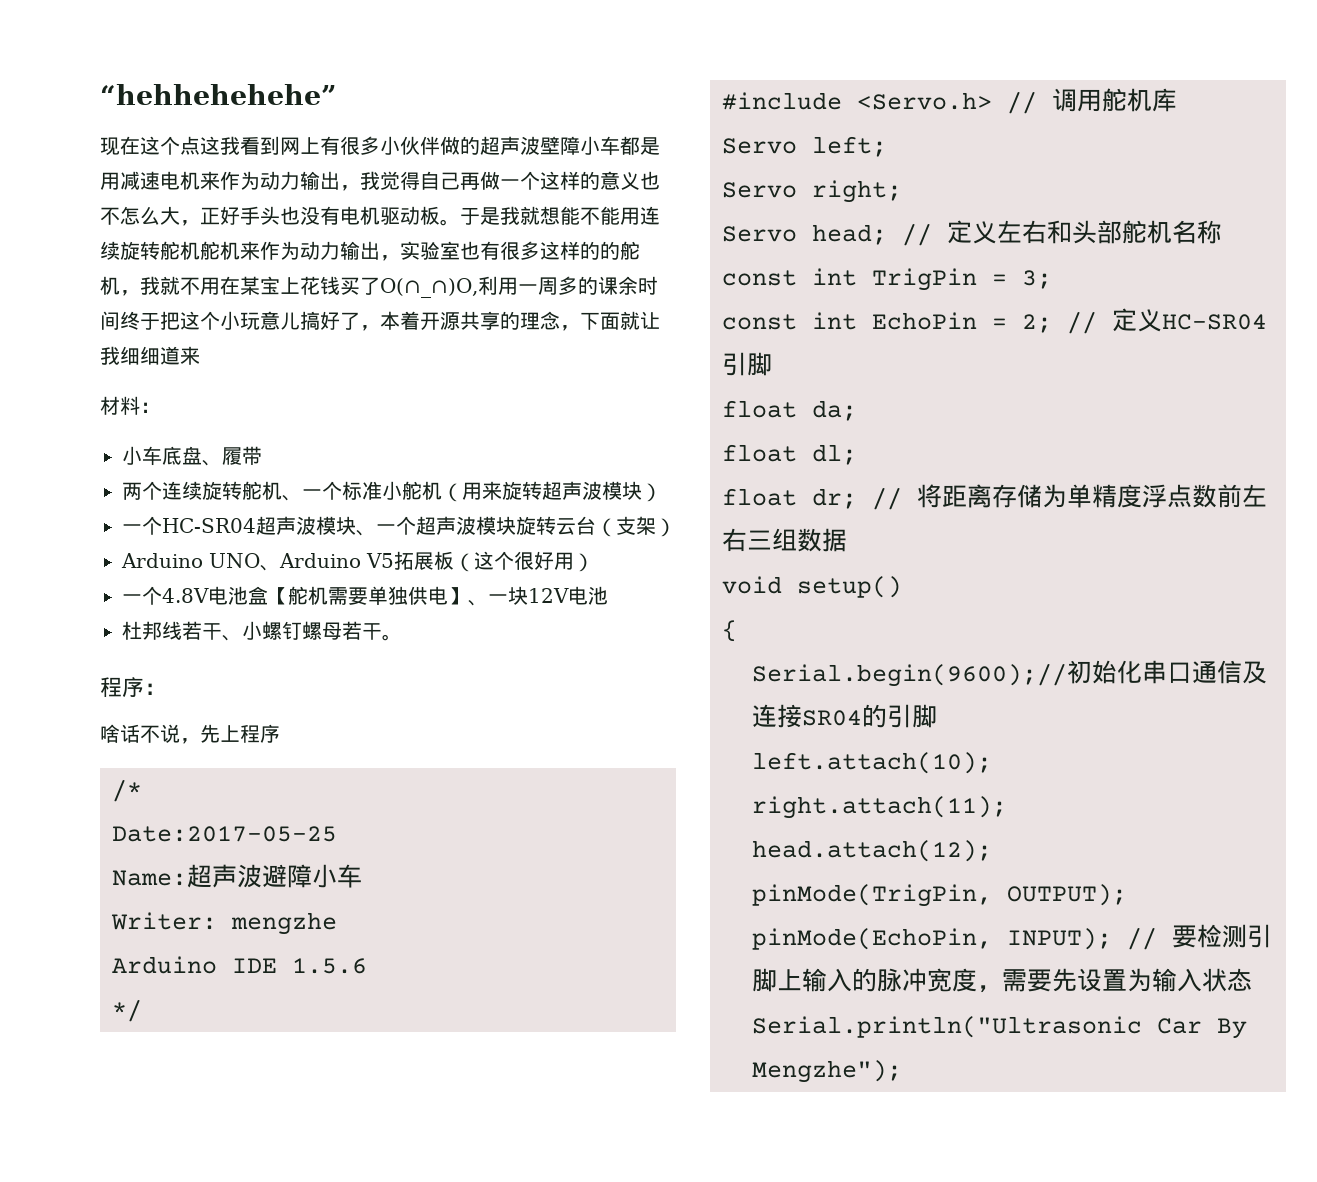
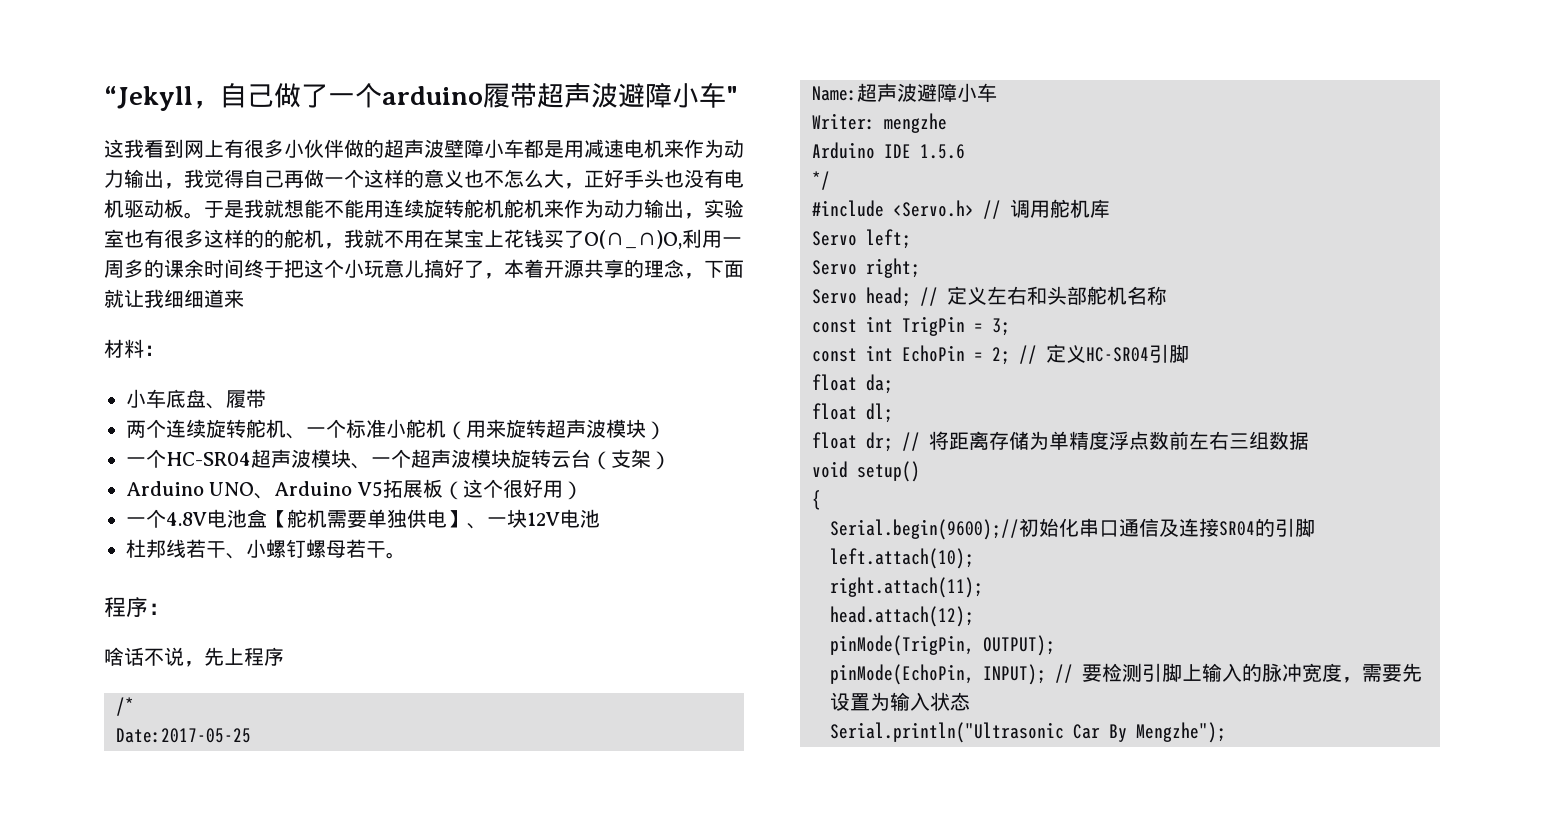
[100,84,337,105] [100,136,200,156] “hehhehehehe” // 现在这个点 -> [104,82,738,111] “Jekyll，自己做了一个arduino履带超声波避障小车" //

